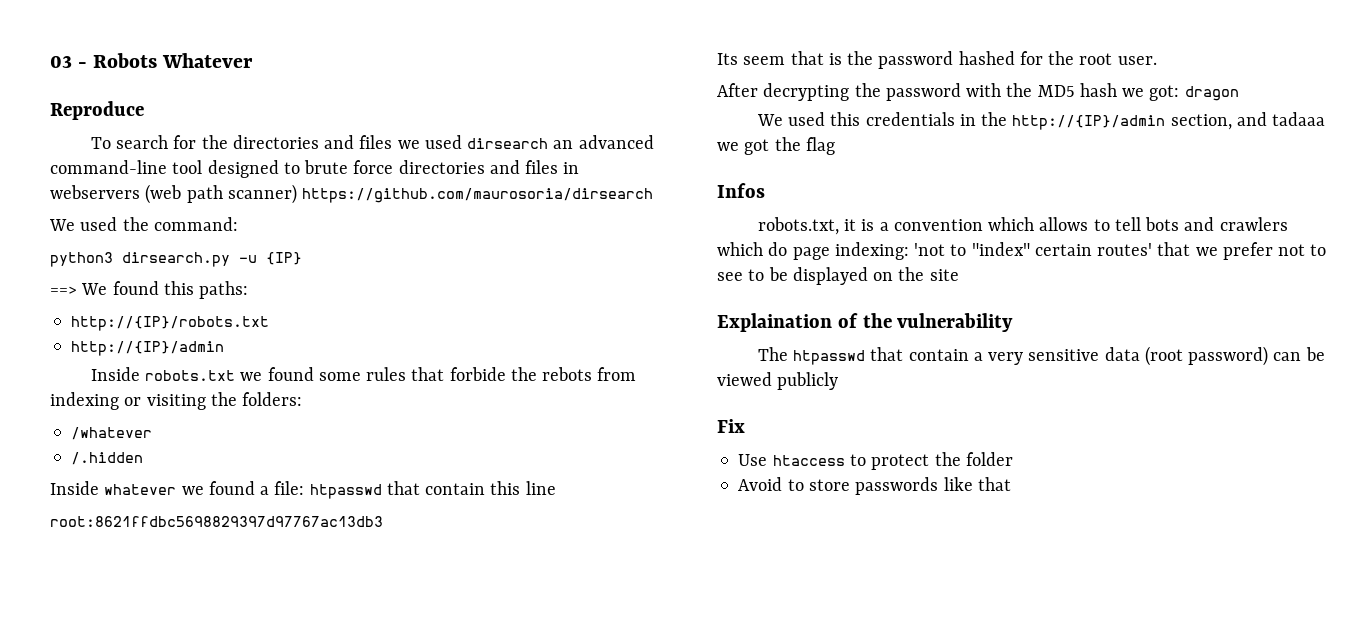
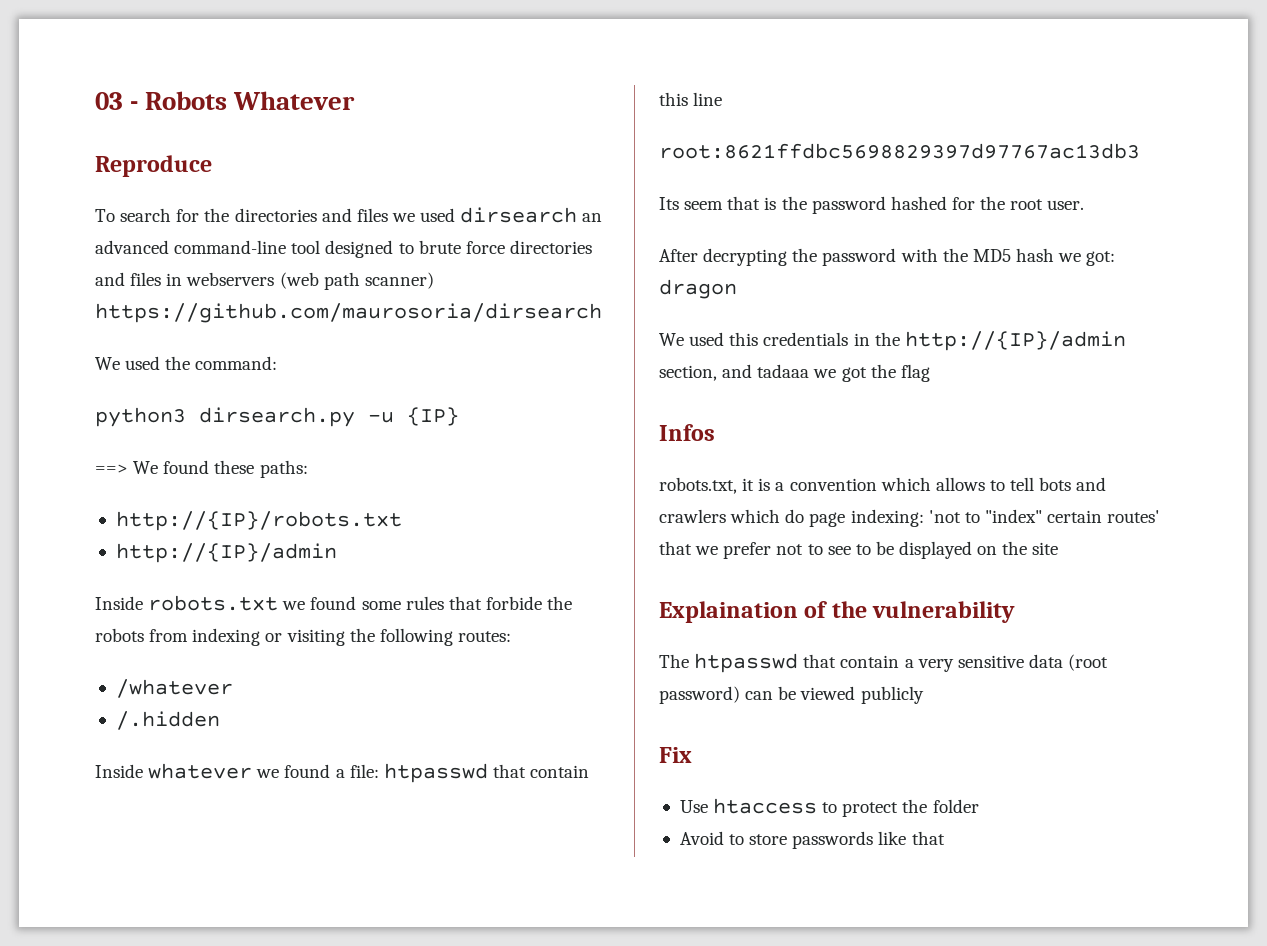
[163,281,194,295] this -> [214,460,255,474] these
[542,367,593,381] rebots -> [95,628,144,642] robots
[242,392,303,406] folders: -> [379,628,511,646] following routes:

